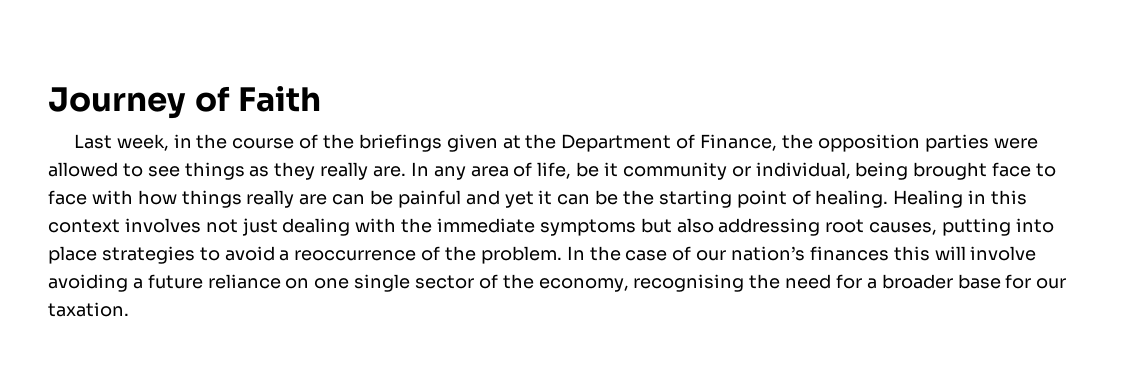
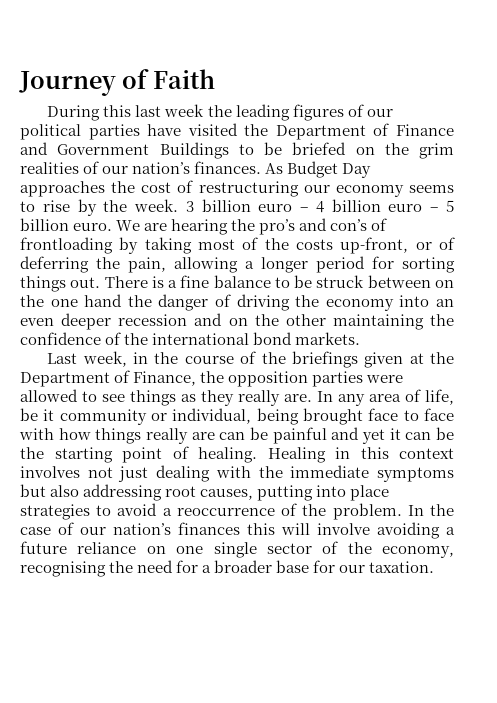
(321, 99) none -> [47,104,393,121] [20,123,454,140] [20,142,454,159] [20,161,372,178] [20,180,455,197] [20,199,455,216] [20,218,388,235] [20,237,455,254] [20,256,455,273] [20,275,454,292] [20,294,455,311] [20,313,454,330] [20,332,361,345] // During this last week the leading figures of our political parties have visited the Department of Finance and Government Buildings to be briefed on the grim realities of our nation’s finances. As Budget Day approaches the cost of restructuring our economy seems to rise by the week. 3 billion euro – 4 billion euro – 5 billion euro. We are hearing the pro’s and con’s of frontloading by taking most of the costs up-front, or of deferring the pain, allowing a longer period for sorting things out. There is a fine balance to be struck between on the one hand the danger of driving the economy into an even deeper recession and on the other maintaining the confidence of the international bond markets.

